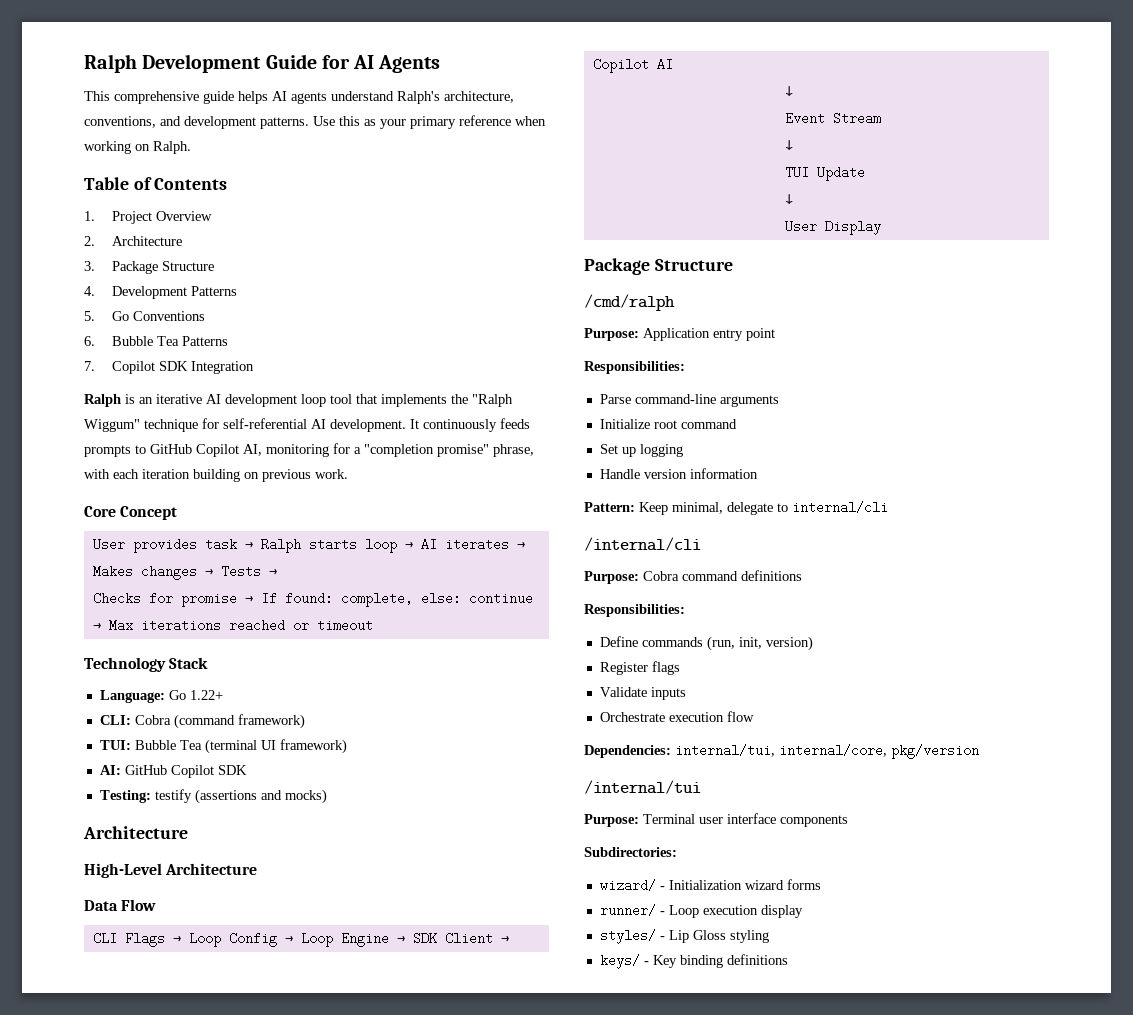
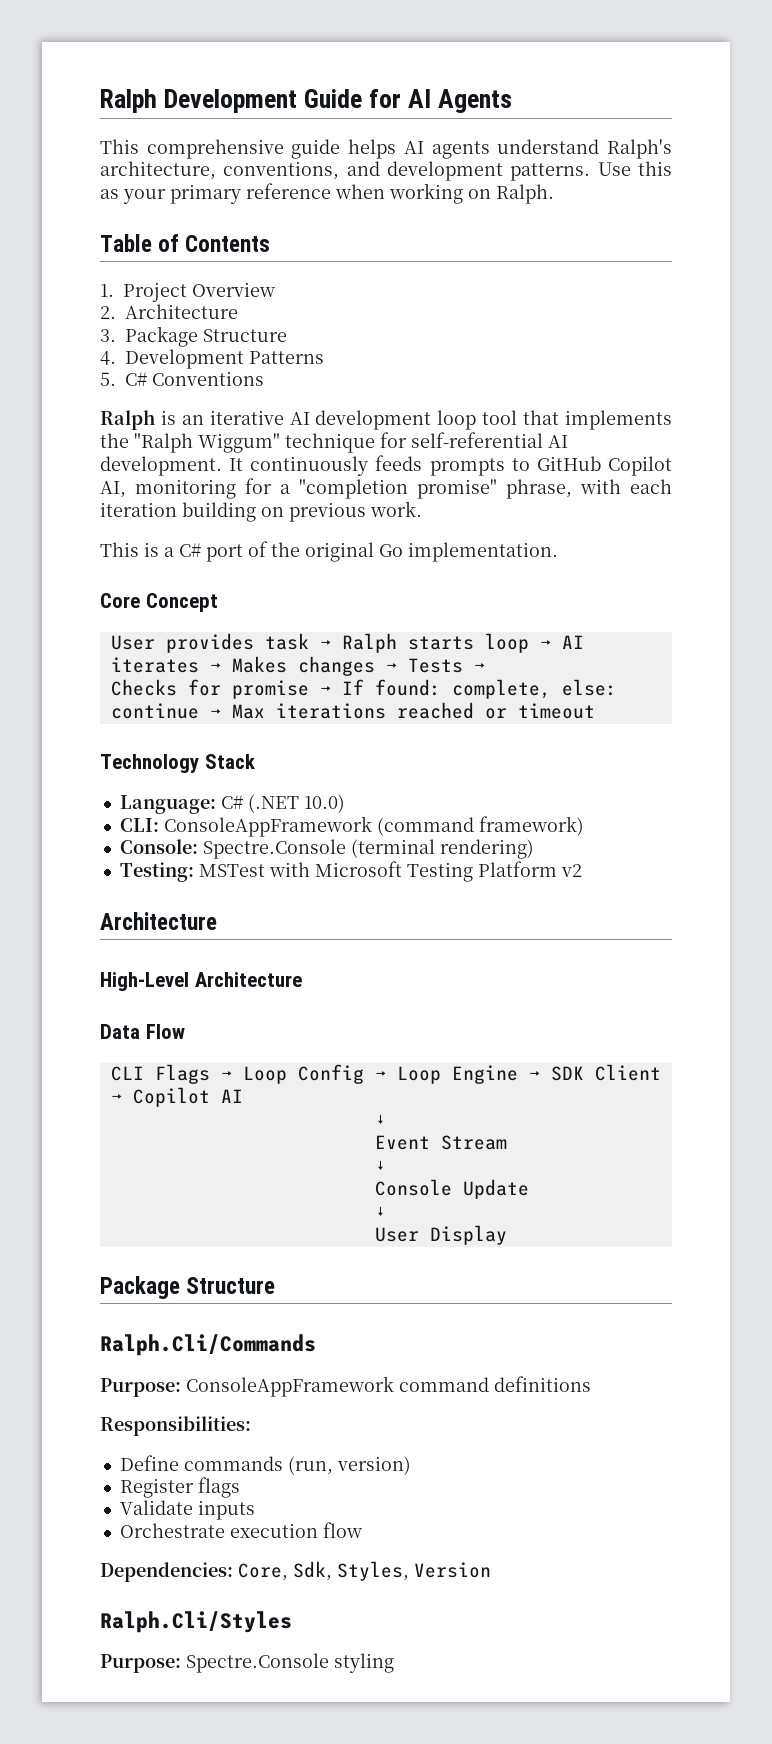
[112,311,130,321] Go -> [125,372,147,386] C#
[84,336,229,346] [84,361,255,374] // 6. Bubble Tea Patterns // 7. Copilot SDK Integration -> (264, 378) none
(348, 474) none -> [100,541,558,562] // This is a C# port of the original Go implementation.
[168,690,223,700] Go 1.22+ -> [220,794,345,813] C# (.NET 10.0)
[134,715,171,725] Cobra -> [163,816,372,837] ConsoleAppFramework
[99,739,347,754] [99,765,247,778] [99,789,327,804] TUI: Bubble Tea (terminal UI framework) // AI: GitHub Copilot SDK // Testing: testify (assertions and mocks) -> [119,839,534,859] [119,861,582,882] Console: Spectre.Console (terminal rendering) // Testing: MSTest with Microsoft Testing Platform v2
[784,166,809,179] TUI -> [374,1179,452,1196] Console
[584,294,675,311] [584,328,775,341] [584,361,685,374] [599,394,779,407] [599,419,737,429] [599,444,683,457] [599,468,758,479] [584,501,888,515] [584,537,701,551] [584,571,679,584] /cmd/ralph // Purpose: Application entry point // Responsibilities: // Parse command-line arguments // Initialize root command // Set up logging // Handle version information // Pattern: Keep minimal, delegate to internal/cli // /internal/cli // Purpose: Cobra -> [100,1334,316,1356] [100,1376,394,1397] Ralph.Cli/Commands // Purpose: ConsoleAppFramework
[738,637,762,649] init, -> (333, 1465) none
[675,744,979,759] [584,780,701,794] [584,813,848,827] [584,847,677,857] [599,879,821,892] [599,904,803,918] [599,929,769,944] [599,954,788,969] internal/tui, internal/core, pkg/version // /internal/tui // Purpose: Terminal user interface components // Subdirectories: // wizard/ - Initialization wizard forms // runner/ - Loop execution display // styles/ - Lip Gloss styling // keys/ - Key binding definitions -> [238,1561,491,1581] [100,1611,292,1633] [100,1653,394,1673] Core, Sdk, Styles, Version // Ralph.Cli/Styles // Purpose: Spectre.Console styling

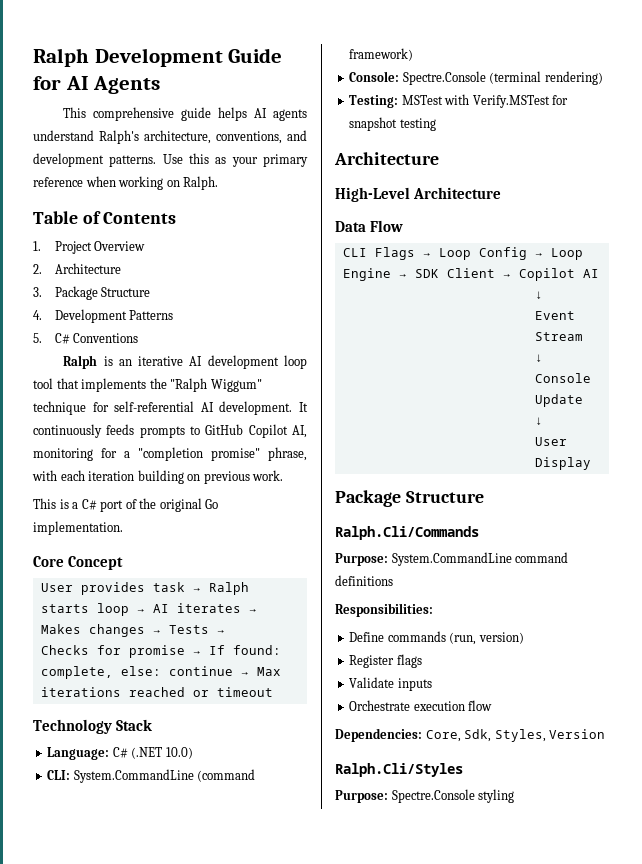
[163,816,372,837] ConsoleAppFramework -> [73,769,194,783] System.CommandLine
[314,861,582,882] Microsoft Testing Platform v2 -> [472,95,569,108] [349,117,436,131] Verify.MSTest for snapshot testing
[186,1376,394,1397] ConsoleAppFramework -> [391,552,512,566] System.CommandLine

